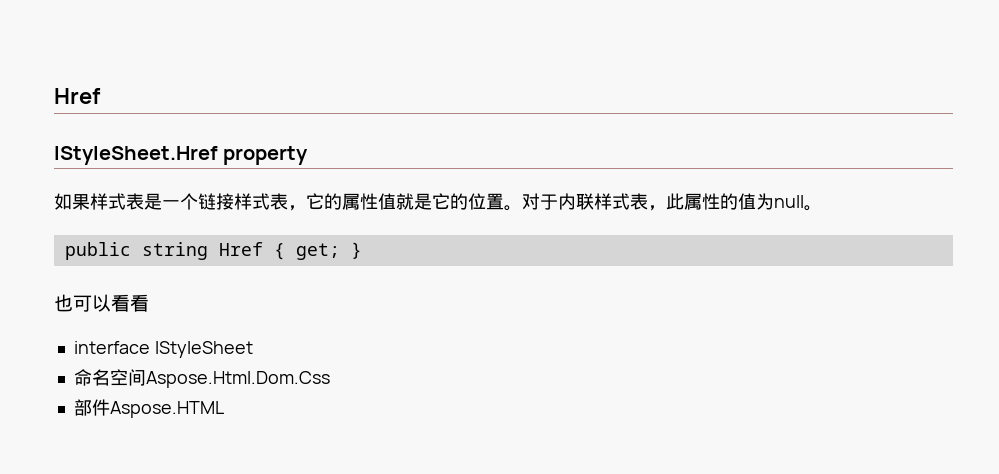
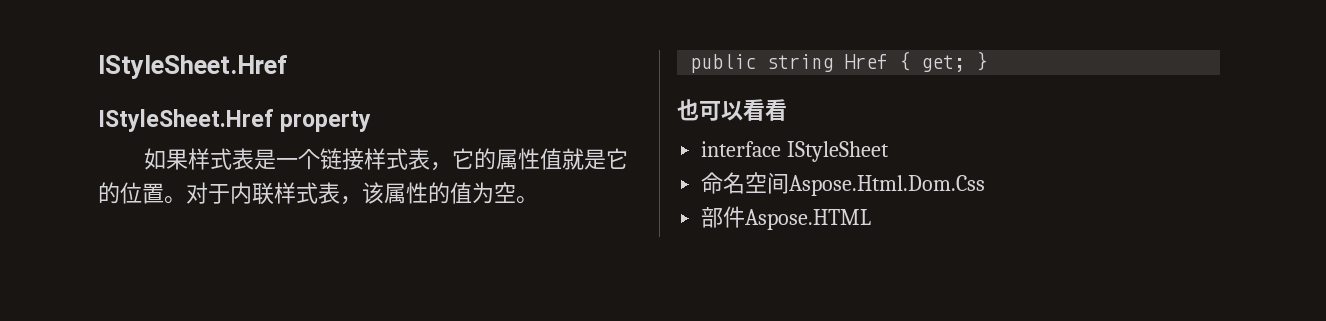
[54,88,101,104] Href -> [98,55,288,79] IStyleSheet.Href
[666,193,684,210] 此 -> [362,182,384,204] 该
[774,195,804,208] null -> [494,182,516,203] 空

